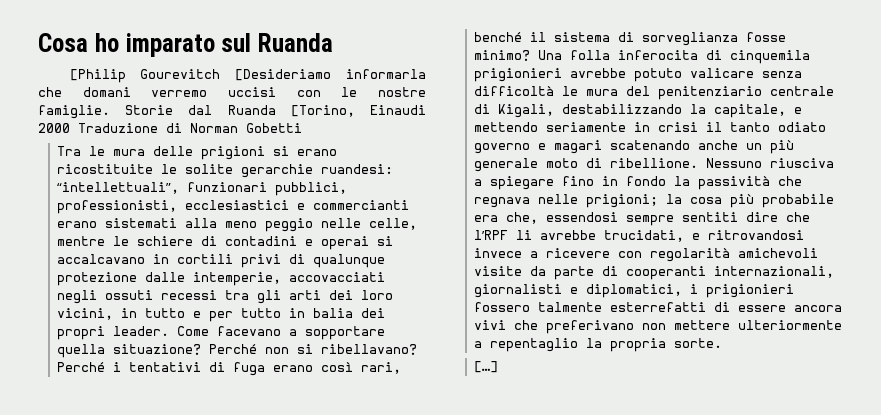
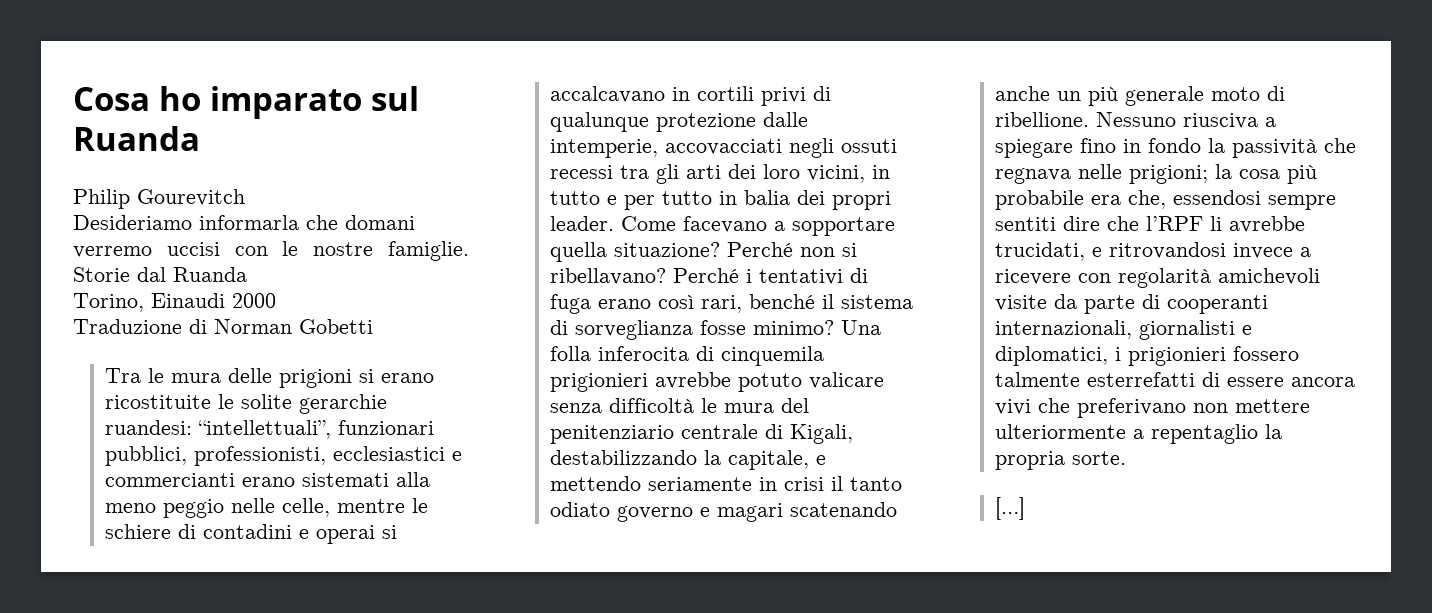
[69,69,126,83] [Philip -> [73,189,130,209] Philip
[235,69,332,81] [Desideriamo -> [73,215,192,230] // Desideriamo
[290,105,355,117] [Torino, -> [73,293,144,312] // Torino,
(70, 128) none -> (276, 300) //

